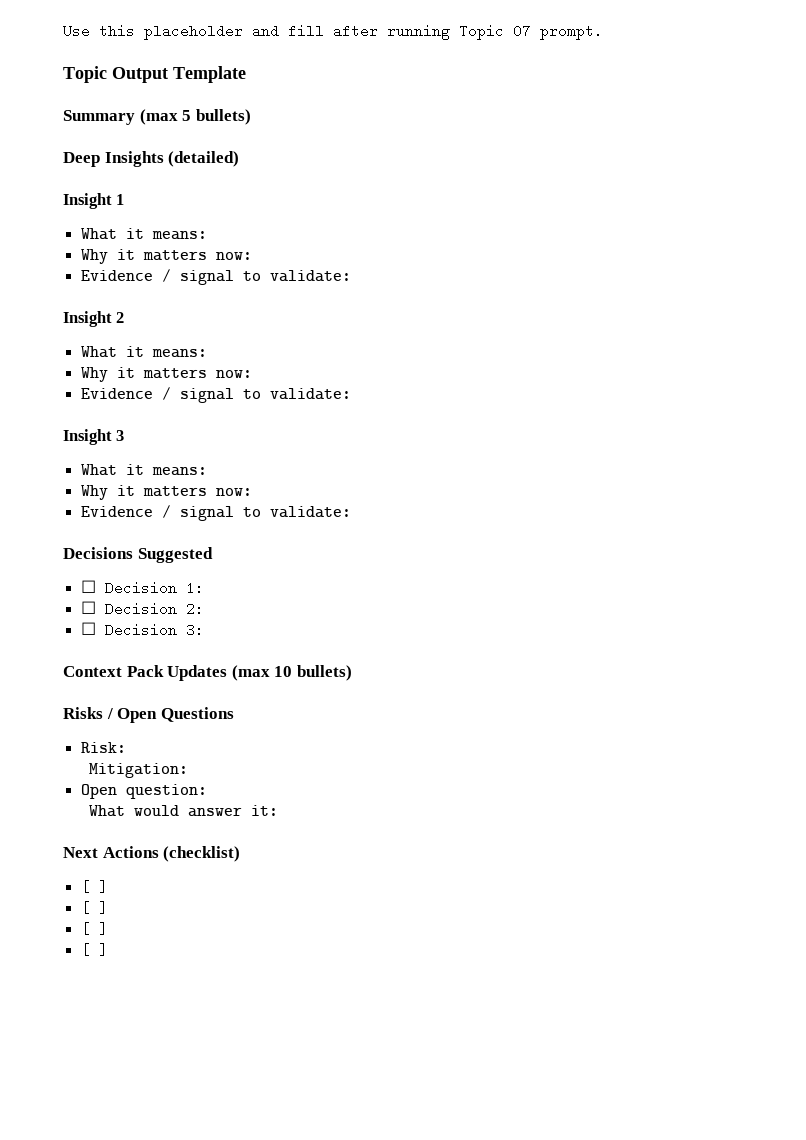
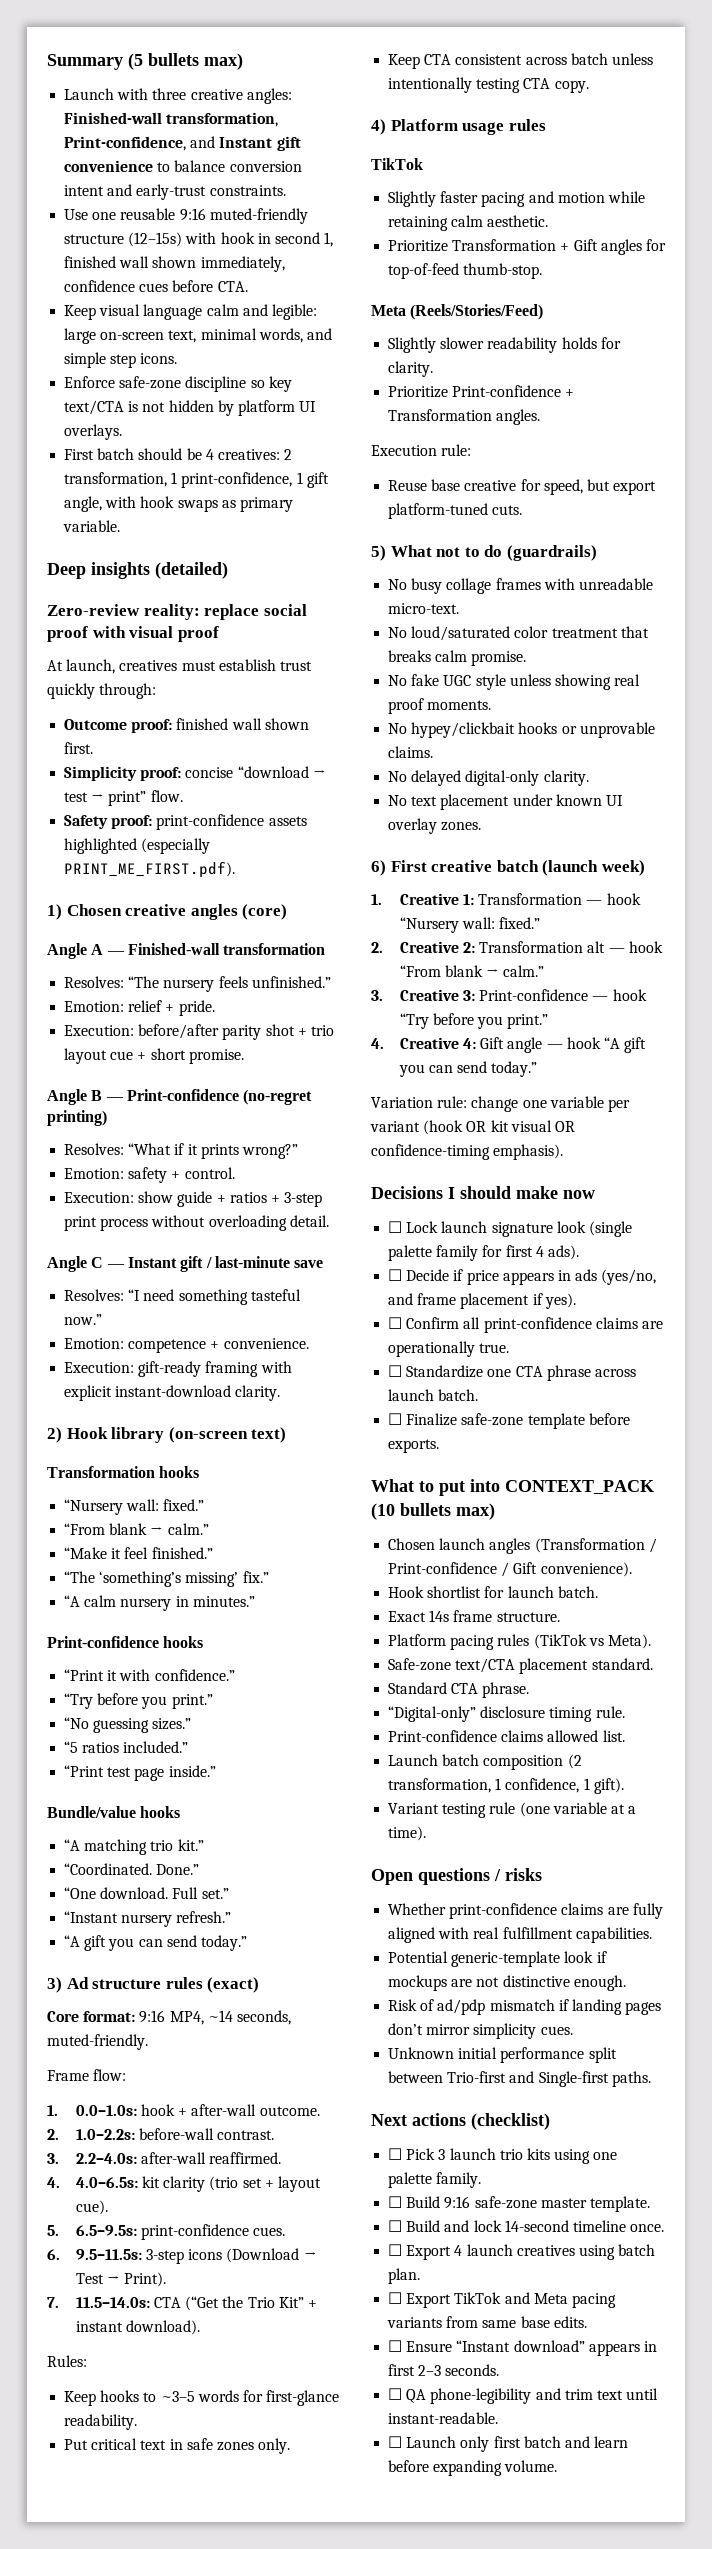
[63,24,603,40] [63,66,246,83] [63,109,251,125] Use this placeholder and fill after running Topic 07 prompt. // Topic Output Template // Summary (max 5 bullets) -> [47,53,243,70] [64,88,292,104] [64,112,279,127] [64,136,301,151] [64,160,302,172] [64,184,286,200] [64,208,308,224] [64,232,334,247] [64,256,285,272] [64,280,248,292] [64,304,317,320] [64,328,332,344] [64,352,178,368] [64,376,292,392] [64,400,317,416] [64,424,123,440] [64,448,293,460] [64,472,329,488] [64,496,293,512] [63,520,121,532] Summary (5 bullets max) // Launch with three creative angles: Finished-wall transformation, Print-confidence, and Instant gift convenience to balance conversion intent and early-trust constraints. // Use one reusable 9:16 muted-friendly structure (12–15s) with hook in second 1, finished wall shown immediately, confidence cues before CTA. // Keep visual language calm and legible: large on-screen text, minimal words, and simple step icons. // Enforce safe-zone discipline so key text/CTA is not hidden by platform UI overlays. // First batch should be 4 creatives: 2 transformation, 1 print-confidence, 1 gift angle, with hook swaps as primary variable.
[104,151,164,167] Insights -> [91,562,150,579] insights
[63,193,125,209] [81,228,208,240] [81,249,253,264] [81,269,352,285] [63,311,125,327] [81,346,208,358] [81,367,253,382] [81,387,352,403] [63,429,125,445] [81,464,208,476] [81,485,253,500] [81,505,352,521] [63,547,213,563] [81,580,205,595] [81,601,205,616] [81,622,205,637] [63,665,352,681] [63,707,234,723] [81,742,127,753] [88,763,188,778] [81,784,208,799] [88,805,278,817] [63,846,241,862] [81,880,109,894] [81,901,109,915] [81,922,109,936] [81,943,109,957] Insight 1 // What it means: // Why it matters now: // Evidence / signal to validate: // Insight 2 // What it means: // Why it matters now: // Evidence / signal to validate: // Insight 3 // What it means: // Why it matters now: // Evidence / signal to validate: // Decisions Suggested // ☐ Decision 1: // ☐ Decision 2: // ☐ Decision 3: // Context Pack Updates (max 10 bullets) // Risks / Open Questions // Risk: // Mitigation: // Open question: // What would answer it: // Next Actions (checklist) // [ ] // [ ] // [ ] // [ ] -> [47,604,307,620] [47,626,219,642] [47,659,312,674] [47,683,157,699] [64,718,309,733] [64,742,94,754] [64,766,326,781] [64,790,183,806] [64,814,307,830] [64,838,211,854] [64,861,236,878] [47,904,288,920] [47,943,326,959] [64,976,331,992] [64,1000,215,1016] [64,1024,334,1040] [64,1048,244,1064] [47,1089,313,1105] [47,1110,107,1126] [64,1143,298,1159] [64,1167,235,1183] [64,1191,323,1207] [64,1215,329,1231] [47,1256,324,1272] [64,1289,301,1305] [64,1314,103,1325] [64,1338,309,1353] [64,1361,292,1377] [64,1385,281,1401] [47,1427,287,1443] [47,1466,200,1478] [64,1499,205,1515] [64,1523,209,1535] [64,1547,213,1559] [64,1571,269,1587] [64,1595,255,1611] [47,1636,204,1648] [64,1669,235,1681] [64,1693,213,1709] [64,1717,192,1733] [64,1741,189,1753] [64,1765,216,1781] [47,1806,181,1818] [64,1839,204,1855] [64,1863,200,1875] [64,1887,229,1899] [64,1911,232,1927] [64,1935,247,1951] [47,1977,260,1993] [47,2010,291,2025] [47,2034,148,2050] [47,2069,127,2081] [47,2104,320,2116] [47,2128,275,2140] [47,2152,282,2164] [47,2176,321,2192] [75,2200,108,2215] [47,2224,286,2240] [47,2248,317,2264] [75,2272,167,2287] [47,2296,317,2311] [75,2320,200,2335] [47,2355,87,2367] [64,2390,340,2406] [64,2414,138,2430] [64,2438,291,2454] [388,53,653,69] [388,77,589,93] [371,119,546,135] [371,158,423,170] [388,191,645,207] [388,215,549,231] [388,239,666,255] [388,263,543,279] [371,304,544,320] [388,337,621,353] [388,361,434,377] [388,385,575,398] [388,409,541,425] [371,444,472,456] [388,479,657,495] [388,503,523,519] [371,545,597,561] [388,578,653,594] [388,603,460,614] [388,626,649,641] [388,650,527,666] [388,674,641,690] [388,698,492,714] [388,722,655,738] [388,746,434,758] [388,770,589,786] [388,794,623,810] [388,818,482,834] [371,860,645,876] [371,893,641,905] [399,917,541,933] [371,941,663,953] [399,965,545,977] [371,989,647,1001] [399,1013,549,1029] [371,1037,647,1053] [398,1061,538,1077] [371,1096,630,1112] [370,1120,575,1135] [371,1144,564,1160] [371,1186,595,1199] [388,1221,632,1237] [388,1245,579,1261] [388,1269,657,1285] [388,1293,576,1309] [388,1317,663,1333] [388,1341,510,1357] [388,1365,636,1381] [388,1389,479,1401] [388,1413,630,1429] [388,1439,440,1453] [371,1479,654,1496] [371,1503,495,1520] [388,1538,657,1554] [388,1562,632,1577] [388,1586,598,1598] [388,1610,560,1622] [388,1634,651,1650] [388,1658,653,1674] [388,1682,530,1698] [388,1706,625,1722] [388,1730,625,1742] [388,1754,582,1770] [388,1778,624,1794] [388,1802,637,1818] [388,1826,427,1841] [371,1868,542,1885] [388,1903,663,1919] [388,1927,652,1943] [388,1951,607,1967] [388,1975,626,1991] [388,1999,662,2015] [388,2023,573,2039] [388,2047,617,2063] [388,2071,651,2087] [371,2113,550,2130] [388,2148,618,2164] [388,2172,482,2188] [388,2196,650,2212] [388,2220,665,2232] [388,2244,656,2260] [388,2268,421,2284] [388,2292,616,2308] [387,2316,587,2328] [388,2340,657,2356] [388,2364,500,2376] [388,2388,659,2404] [388,2412,499,2424] [388,2436,629,2452] [388,2460,558,2476] Zero-review reality: replace social proof with visual proof // At launch, creatives must establish trust quickly through: // Outcome proof: finished wall shown first. // Simplicity proof: concise “download → test → print” flow. // Safety proof: print-confidence assets highlighted (especially PRINT_ME_FIRST.pdf). // 1) Chosen creative angles (core) // Angle A — Finished-wall transformation // Resolves: “The nursery feels unfinished.” // Emotion: relief + pride. // Execution: before/after parity shot + trio layout cue + short promise. // Angle B — Print-confidence (no-regret printing) // Resolves: “What if it prints wrong?” // Emotion: safety + control. // Execution: show guide + ratios + 3-step print process without overloading detail. // Angle C — Instant gift / last-minute save // Resolves: “I need something tasteful now.” // Emotion: competence + convenience. // Execution: gift-ready framing with explicit instant-download clarity. // 2) Hook library (on-screen text) // Transformation hooks // “Nursery wall: fixed.” // “From blank → calm.” // “Make it feel finished.” // “The ‘something’s missing’ fix.” // “A calm nursery in minutes.” // Print-confidence hooks // “Print it with confidence.” // “Try before you print.” // “No guessing sizes.” // “5 ratios included.” // “Print test page inside.” // Bundle/value hooks // “A matching trio kit.” // “Coordinated. Done.” // “One download. Full set.” // “Instant nursery refresh.” // “A gift you can send today.” // 3) Ad structure rules (exact) // Core format: 9:16 MP4, ~14 seconds, muted-friendly. // Frame flow: // 1. 0.0–1.0s: hook + after-wall outcome. // 2. 1.0–2.2s: before-wall contrast. // 3. 2.2–4.0s: after-wall reaffirmed. // 4. 4.0–6.5s: kit clarity (trio set + layout cue). // 5. 6.5–9.5s: print-confidence cues. // 6. 9.5–11.5s: 3-step icons (Download → Test → Print). // 7. 11.5–14.0s: CTA (“Get the Trio Kit” + instant download). // Rules: // Keep hooks to ~3–5 words for first-glance readability. // Put critical text in safe zones only. // Keep CTA consistent across batch unless intentionally testing CTA copy. // 4) Platform usage rules // TikTok // Slightly faster pacing and motion while retaining calm aesthetic. // Prioritize Transformation + Gift angles for top-of-feed thumb-stop. // Meta (Reels/Stories/Feed) // Slightly slower readability holds for clarity. // Prioritize Print-confidence + Transformation angles. // Execution rule: // Reuse base creative for speed, but export platform-tuned cuts. // 5) What not to do (guardrails) // No busy collage frames with unreadable micro-text. // No loud/saturated color treatment that breaks calm promise. // No fake UGC style unless showing real proof moments. // No hypey/clickbait hooks or unprovable claims. // No delayed digital-only clarity. // No text placement under known UI overlay zones. // 6) First creative batch (launch week) // 1. Creative 1: Transformation — hook “Nursery wall: fixed.” // 2. Creative 2: Transformation alt — hook “From blank → calm.” // 3. Creative 3: Print-confidence — hook “Try before you print.” // 4. Creative 4: Gift angle — hook “A gift you can send today.” // Variation rule: change one variable per variant (hook OR kit visual OR confidence-timing emphasis). // Decisions I should make now // ☐ Lock launch signature look (single palette family for first 4 ads). // ☐ Decide if price appears in ads (yes/no, and frame placement if yes). // ☐ Confirm all print-confidence claims are operationally true. // ☐ Standardize one CTA phrase across launch batch. // ☐ Finalize safe-zone template before exports. // What to put into CONTEXT_PACK (10 bullets max) // Chosen launch angles (Transformation / Print-confidence / Gift convenience). // Hook shortlist for launch batch. // Exact 14s frame structure. // Platform pacing rules (TikTok vs Meta). // Safe-zone text/CTA placement standard. // Standard CTA phrase. // “Digital-only” disclosure timing rule. // Print-confidence claims allowed list. // Launch batch composition (2 transformation, 1 confidence, 1 gift). // Variant testing rule (one variable at a time). // Open questions / risks // Whether print-confidence claims are fully aligned with real fulfillment capabilities. // Potential generic-template look if mockups are not distinctive enough. // Risk of ad/pdp mismatch if landing pages don’t mirror simplicity cues. // Unknown initial performance split between Trio-first and Single-first paths. // Next actions (checklist) // ☐ Pick 3 launch trio kits using one palette family. // ☐ Build 9:16 safe-zone master template. // ☐ Build and lock 14-second timeline once. // ☐ Export 4 launch creatives using batch plan. // ☐ Export TikTok and Meta pacing variants from same base edits. // ☐ Ensure “Instant download” appears in first 2–3 seconds. // ☐ QA phone-legibility and trim text until instant-readable. // ☐ Launch only first batch and learn before expanding volume.

